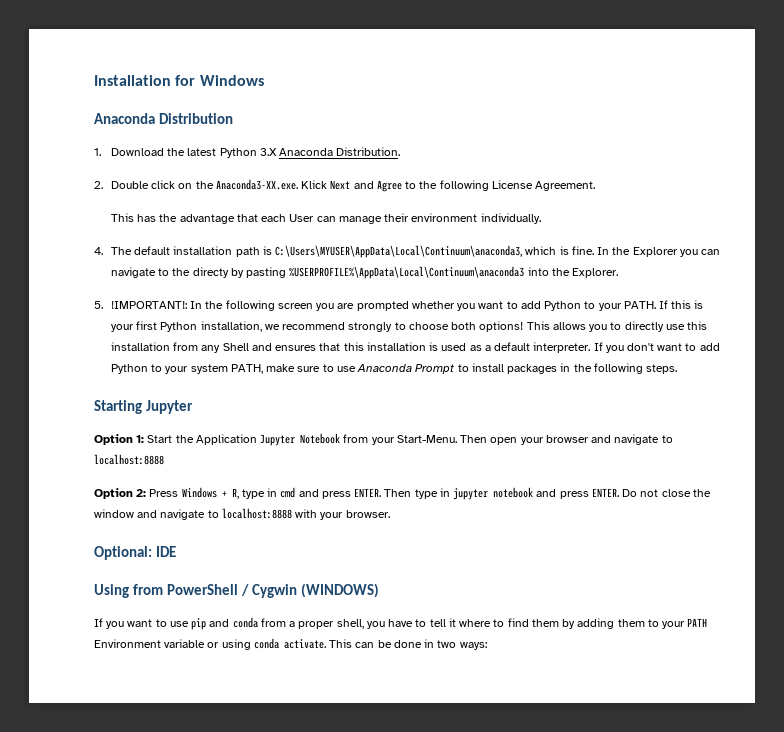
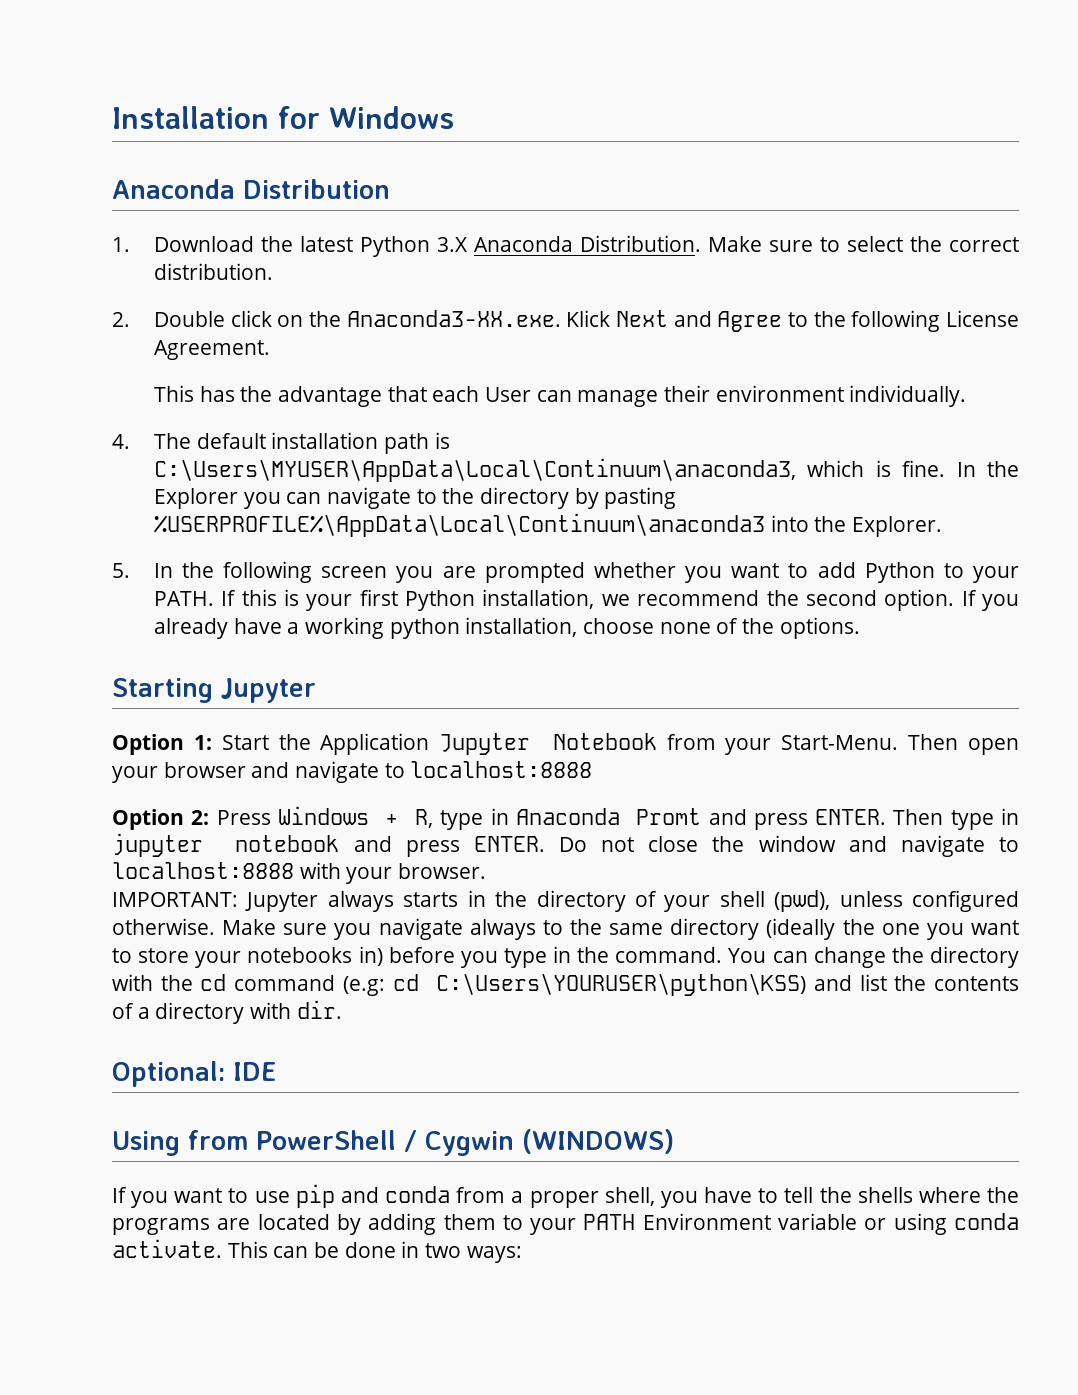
(401, 151) none -> [707,236,1019,252] [153,263,273,280] Make sure to select the correct distribution.
[192,267,229,278] directy -> [479,487,569,509] directory
[110,301,187,309] !IMPORTANT!: -> (130, 570) none
[348,321,707,332] [110,342,720,353] [110,363,677,374] strongly to choose both options! This allows you to directly use this installation from any Shell and ensures that this installation is used as a default interpreter. If you don't want to add Python to your system PATH, make sure to use Anaconda Prompt to install packages in the following steps. -> [766,589,1019,611] [153,617,860,639] the second option. If you already have a working python installation, choose none of the options.
[280,487,296,498] cmd -> [515,808,702,825] Anaconda Promt
(390, 514) none -> [112,890,1019,912] [112,918,1019,940] [112,946,1019,968] [112,973,1020,996] [112,1000,342,1024] // IMPORTANT: Jupyter always starts in the directory of your shell (pwd), unless configured otherwise. Make sure you navigate always to the same directory (ideally the one you want to store your notebooks in) before you type in the command. You can change the directory with the cd command (e.g: cd C:\Users\YOURUSER\python\KSS) and list the contents of a directory with dir.
[448,618,559,627] it where to find them -> [819,1187,1019,1203] [112,1214,330,1235] the shells where the programs are located

